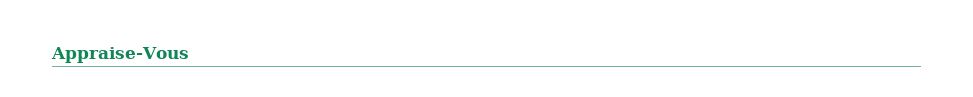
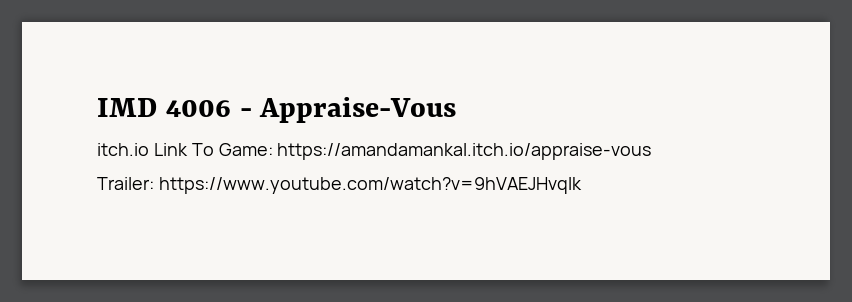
[51,47,189,63] Appraise-Vous -> [97,97,457,123] [97,143,652,160] [97,177,582,194] IMD 4006 - Appraise-Vous // itch.io Link To Game: https://amandamankal.itch.io/appraise-vous // Trailer: https://www.youtube.com/watch?v=9hVAEJHvqlk

